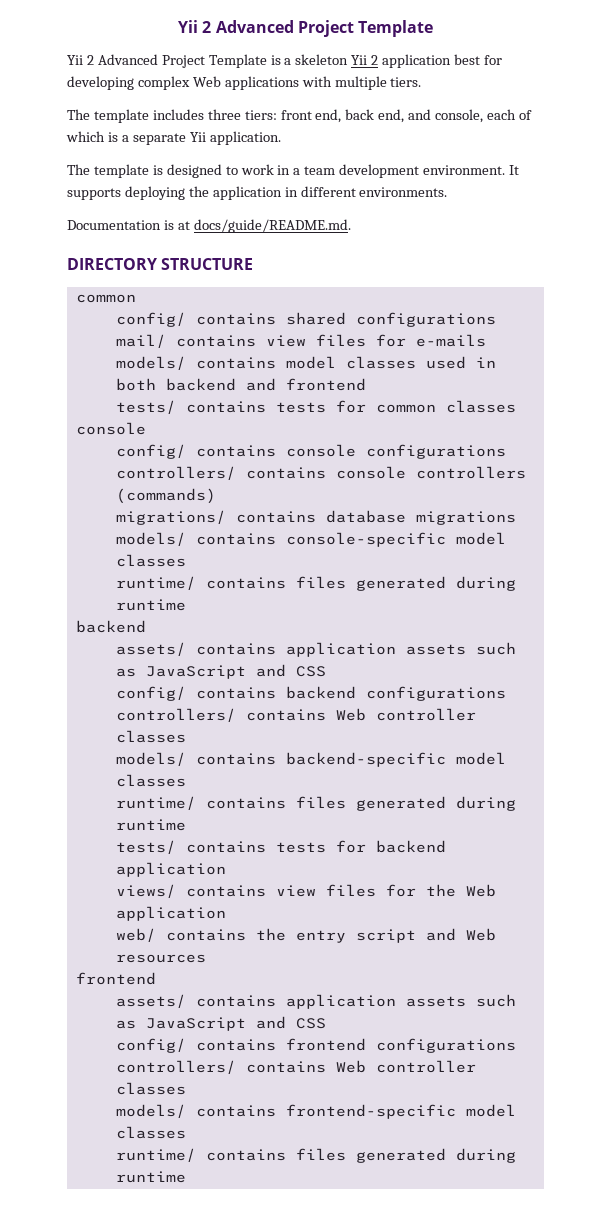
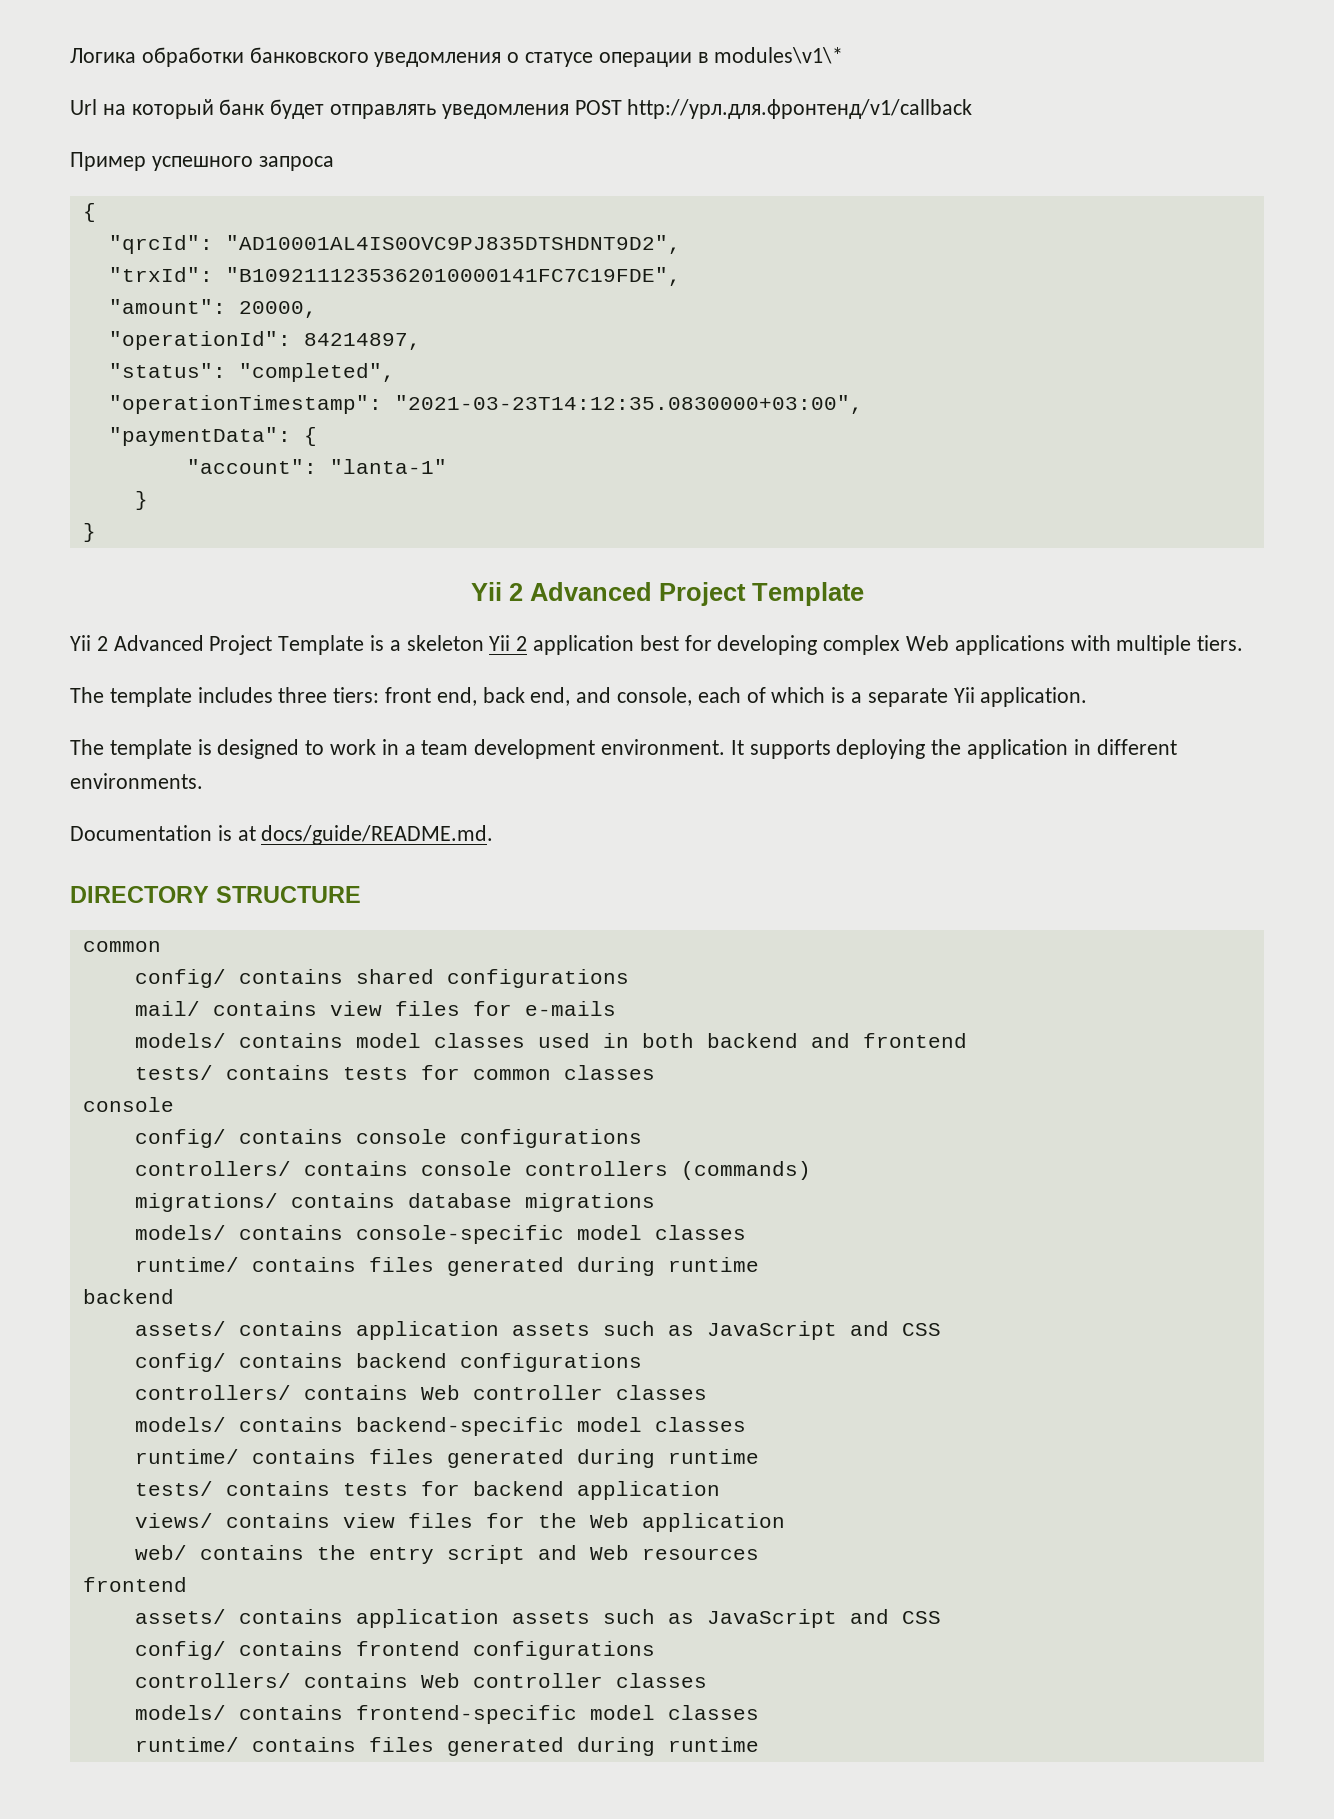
(177, 26) none -> [70,47,844,67] [70,99,973,119] [70,152,334,171] [82,203,96,222] [108,235,681,254] [108,267,681,286] [108,299,317,318] [108,331,421,350] [108,363,395,382] [108,395,863,414] [108,427,317,446] [186,459,447,474] [134,491,148,510] [82,523,96,542] Логика обработки банковского уведомления о статусе операции в modules\v1\* // Url на который банк будет отправлять уведомления POST http://урл.для.фронтенд/v1/callback // Пример успешного запроса // { // "qrcId": "AD10001AL4IS0OVC9PJ835DTSHDNT9D2", // "trxId": "B1092111235362010000141FC7C19FDE", // "amount": 20000, // "operationId": 84214897, // "status": "completed", // "operationTimestamp": "2021-03-23T14:12:35.0830000+03:00", // "paymentData": { // "account": "lanta-1" // } // } //

